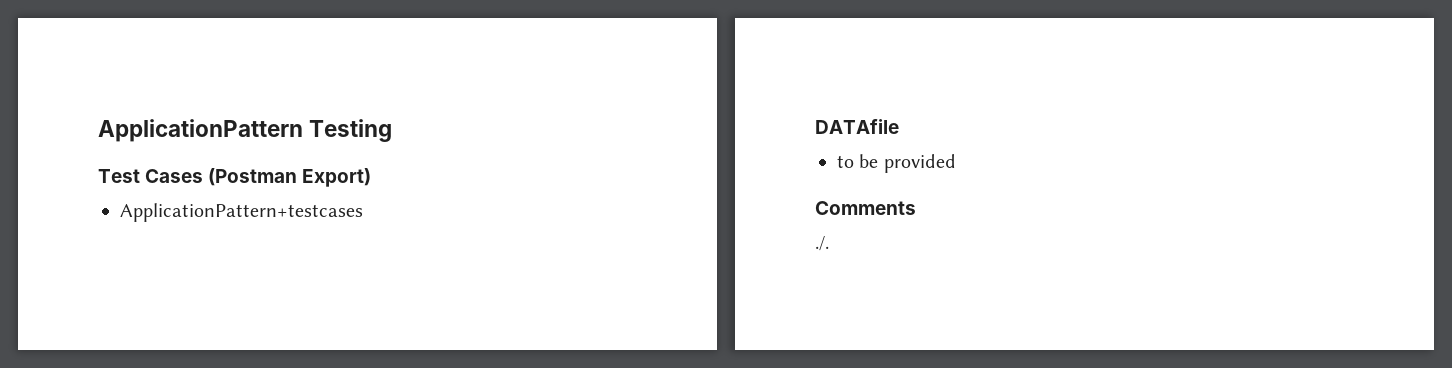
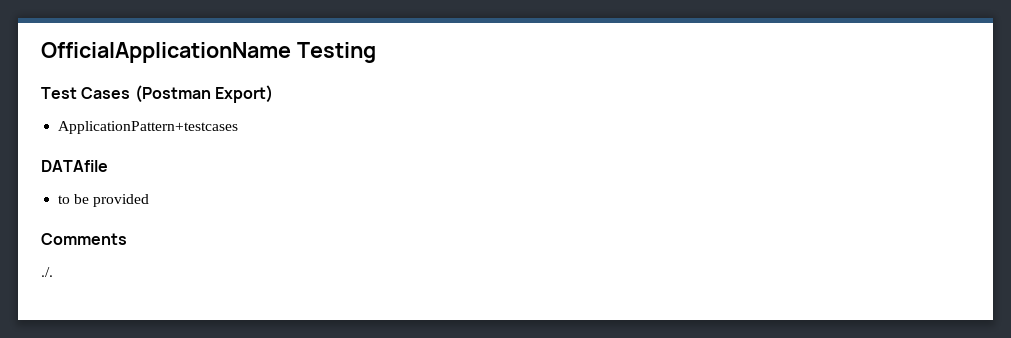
[98,119,303,142] ApplicationPattern -> [41,42,291,63] OfficialApplicationName

